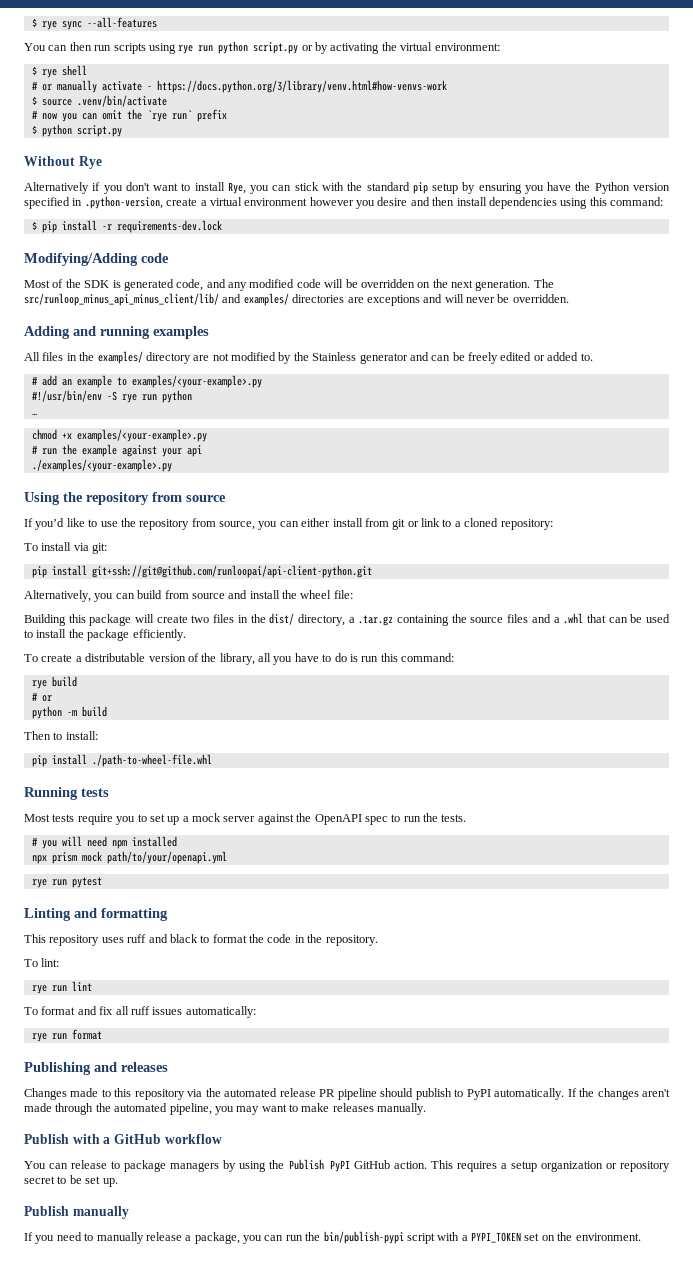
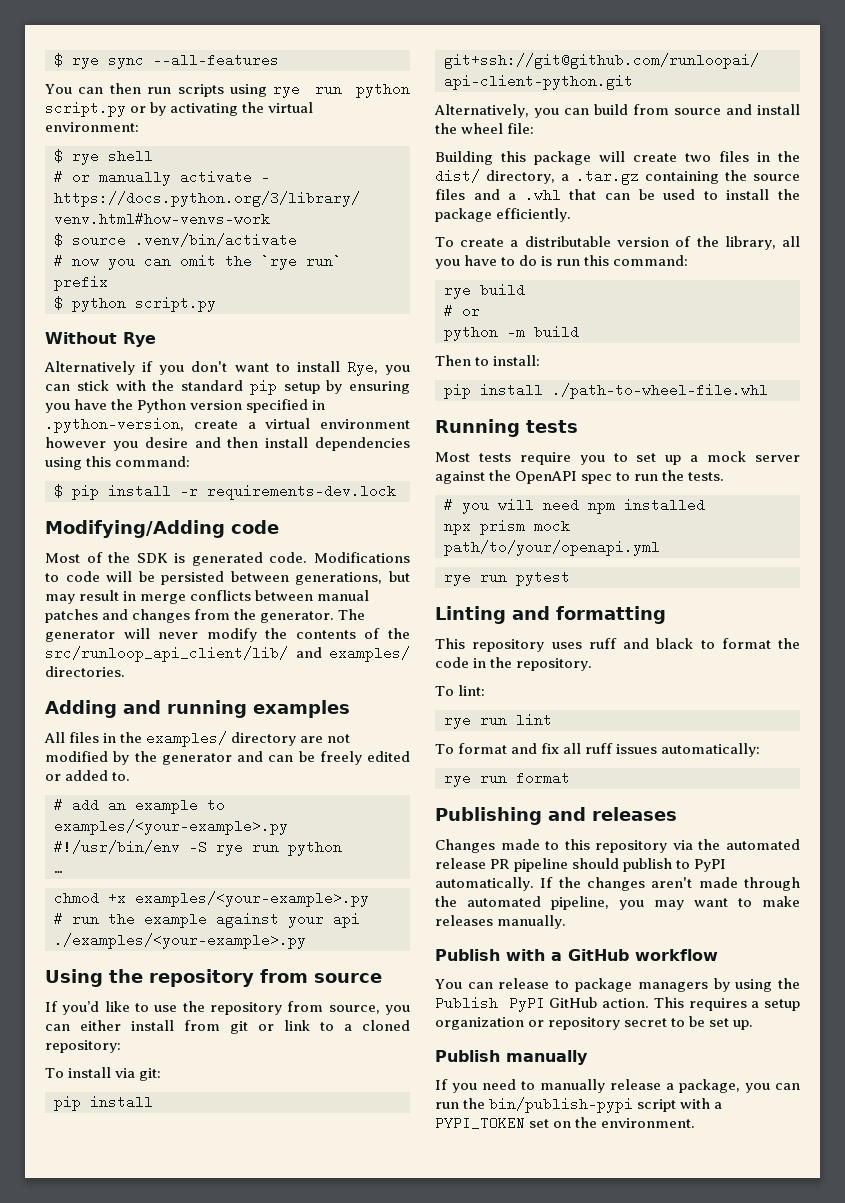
[176,279,554,291] [24,293,569,306] code, and any modified code will be overridden on the next generation. The src/runloop_minus_api_minus_client/lib/ and examples/ directories are exceptions and will never be overridden. -> [269,552,410,563] [45,571,410,585] [45,590,370,604] [45,609,366,623] [45,628,410,642] [45,646,410,662] [45,666,125,677] code. Modifications to code will be persisted between generations, but may result in merge conflicts between manual patches and changes from the generator. The generator will never modify the contents of the src/runloop_api_client/lib/ and examples/ directories.
[312,352,357,361] Stainless -> (157, 756) none

